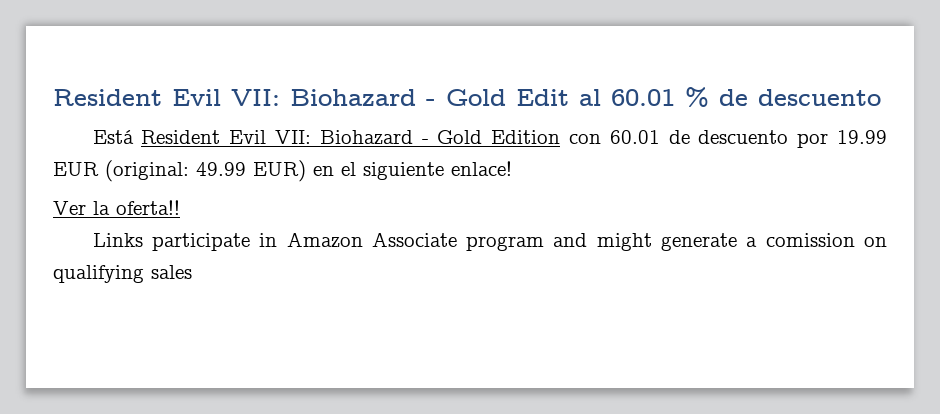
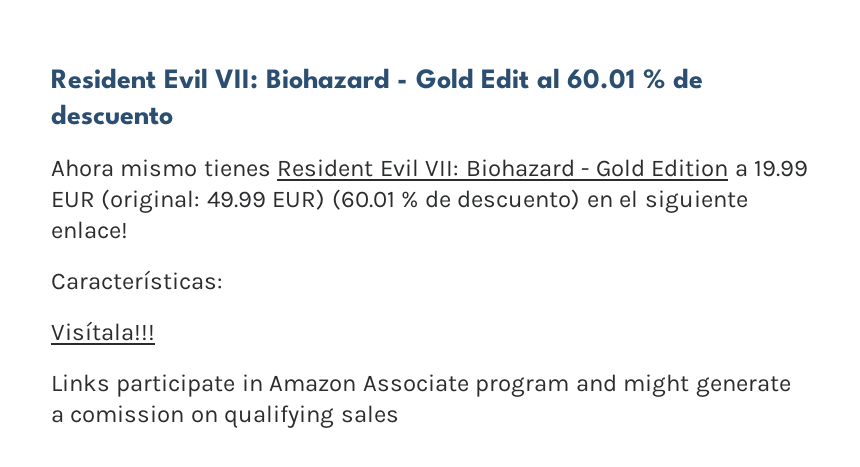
[92,130,134,144] Está -> [51,159,271,177] Ahora mismo tienes
[568,130,829,148] con 60.01 de descuento por -> [734,164,748,177] a
(306, 171) none -> [331,189,581,210] (60.01 % de descuento)
[53,200,180,215] Ver la oferta!! -> [51,270,223,290] [51,321,155,341] Características: // Visítala!!!

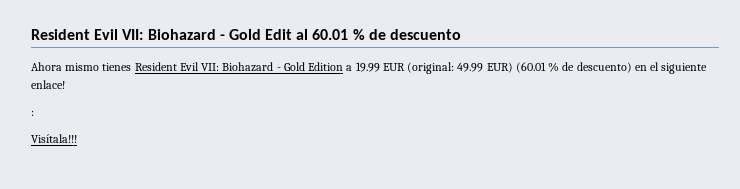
[51,270,223,290] Características: -> [31,110,34,116] :
[51,374,791,397] [51,405,399,428] // Links participate in Amazon Associate program and might generate a comission on qualifying sales -> (77, 138) none

